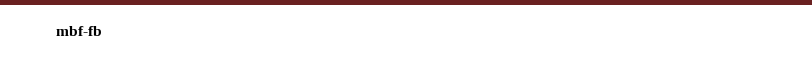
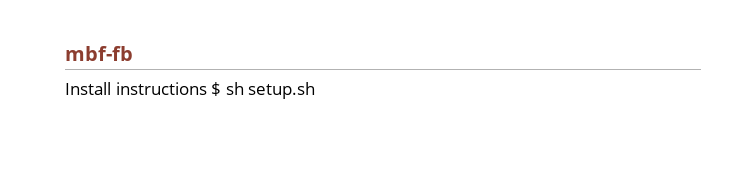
(102, 31) none -> [65,82,316,99] // Install instructions $ sh setup.sh

